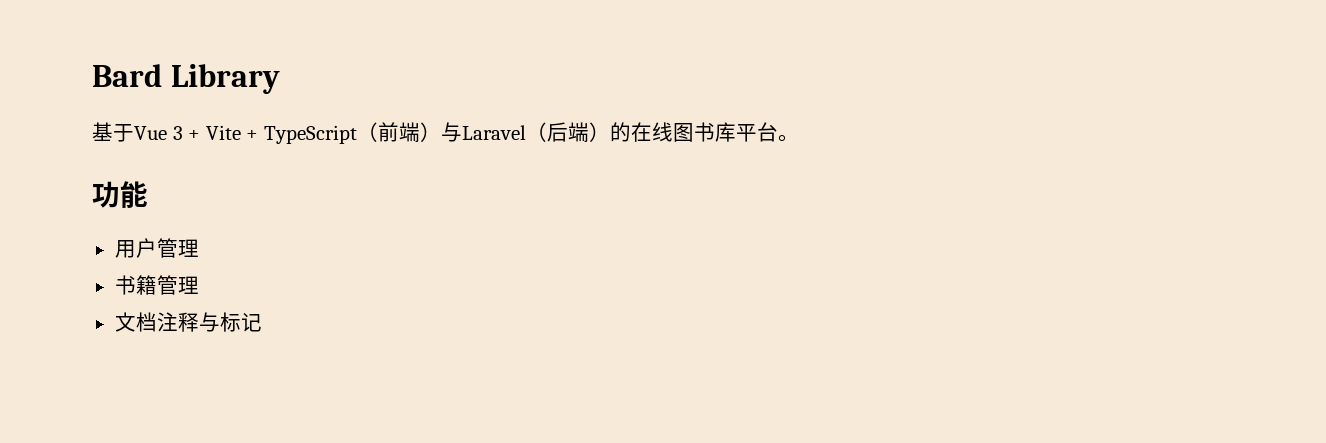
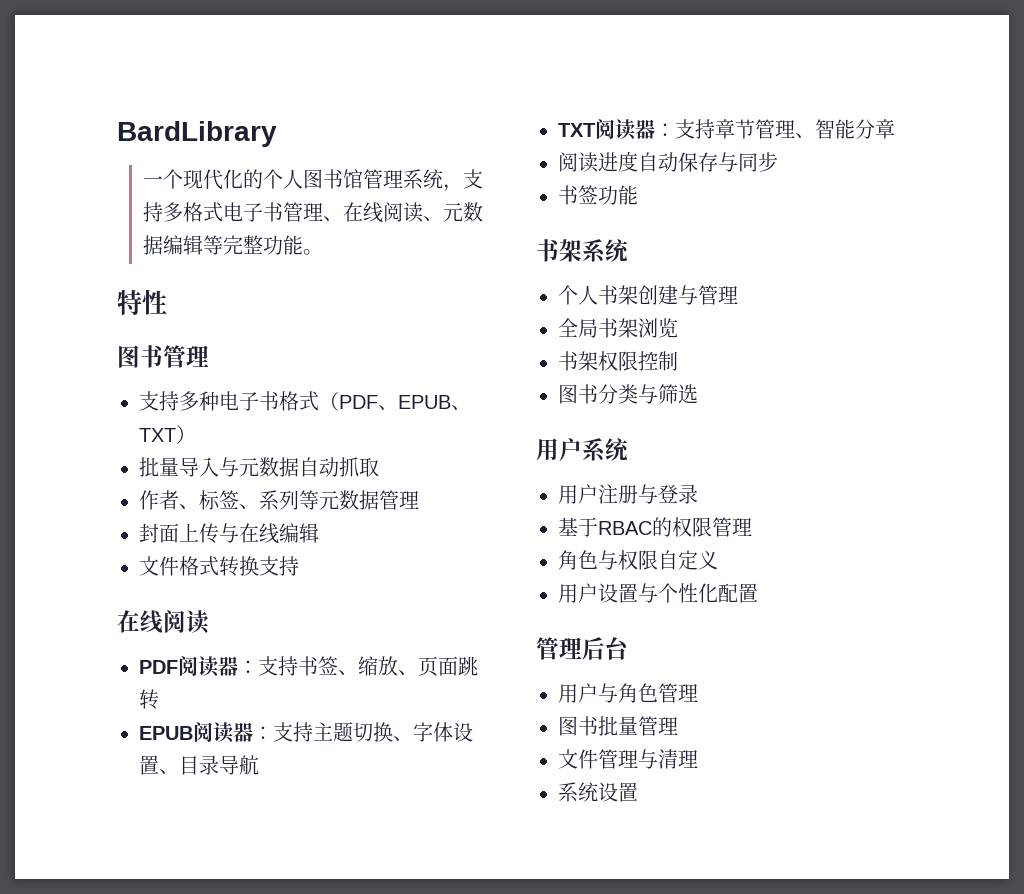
[92,64,280,94] [92,122,799,144] [92,181,148,208] [114,238,199,258] [114,275,157,295] Bard Library // 基于Vue 3 + Vite + TypeScript（前端）与Laravel（后端）的在线图书库平台。 // 功能 // 用户管理 // 书籍 -> [117,121,277,147] [143,169,484,192] [143,202,484,223] [143,235,324,255] [117,289,167,315] [117,345,209,368] [139,391,471,411] [139,425,196,444] [139,457,379,477] [139,490,419,510] [139,523,319,544] [139,556,299,577] [117,610,210,634] [139,656,478,677] [139,689,159,710] [139,722,473,743] [139,755,259,775] [558,119,895,140] [558,151,778,173] [558,185,638,205] [536,239,629,263] [558,285,738,305] [558,318,678,338] [558,351,678,371] [558,384,698,404] [536,438,629,462] [558,484,698,504] [558,517,752,537] [558,550,718,570] [558,583,758,603] [536,637,629,660] [558,683,698,703] [558,716,638,736] BardLibrary // 一个现代化的个人图书馆管理系统，支持多格式电子书管理、在线阅读、元数据编辑等完整功能。 // 特性 // 图书管理 // 支持多种电子书格式（PDF、EPUB、TXT） // 批量导入与元数据自动抓取 // 作者、标签、系列等元数据管理 // 封面上传与在线编辑 // 文件格式转换支持 // 在线阅读 // PDF阅读器：支持书签、缩放、页面跳转 // EPUB阅读器：支持主题切换、字体设置、目录导航 // TXT阅读器：支持章节管理、智能分章 // 阅读进度自动保存与同步 // 书签功能 // 书架系统 // 个人书架创建与管理 // 全局书架浏览 // 书架权限控制 // 图书分类与筛选 // 用户系统 // 用户注册与登录 // 基于RBAC的权限管理 // 角色与权限自定义 // 用户设置与个性化配置 // 管理后台 // 用户与角色管理 // 图书批量
[135,312,262,332] 档注释与标记 -> [578,749,698,769] [558,782,638,802] 件管理与清理 // 系统设置

